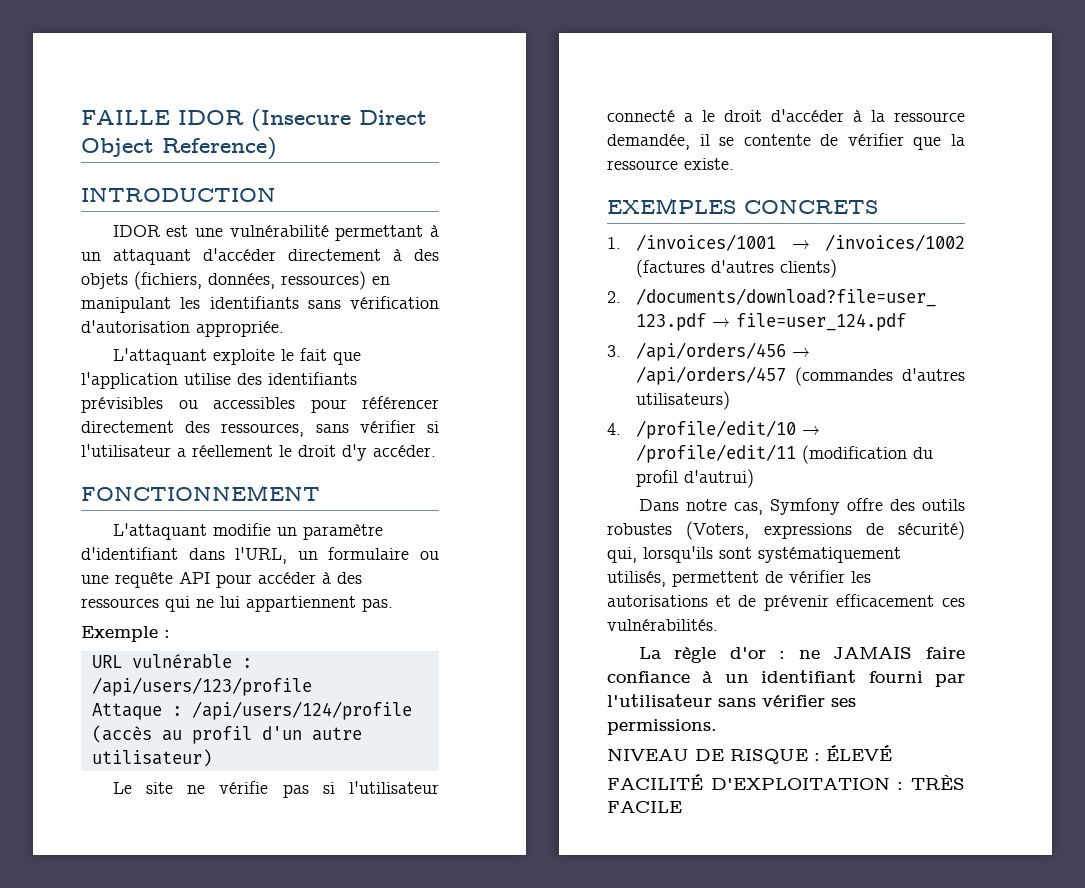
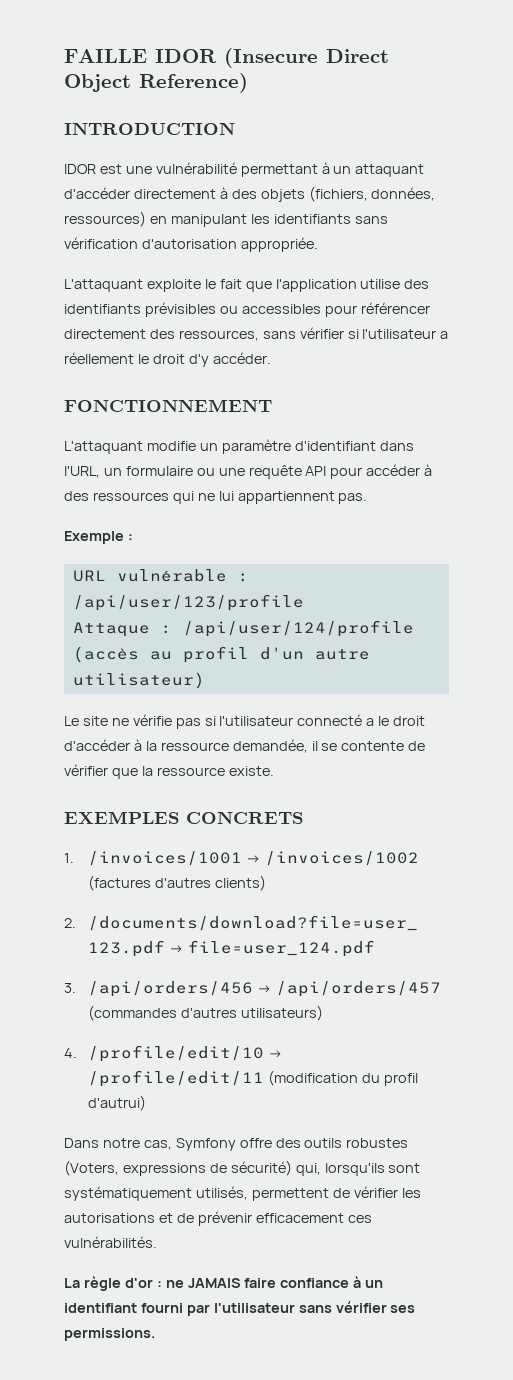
[91,677,312,696] /api/users/123/profile -> [72,594,304,611] /api/user/123/profile
[191,701,412,720] /api/users/124/profile -> [182,620,414,637] /api/user/124/profile
[607,745,892,764] [607,774,965,790] [607,801,682,813] // NIVEAU DE RISQUE : ÉLEVÉ // FACILITÉ D'EXPLOITATION : TRÈS FACILE -> (155, 1334) none

